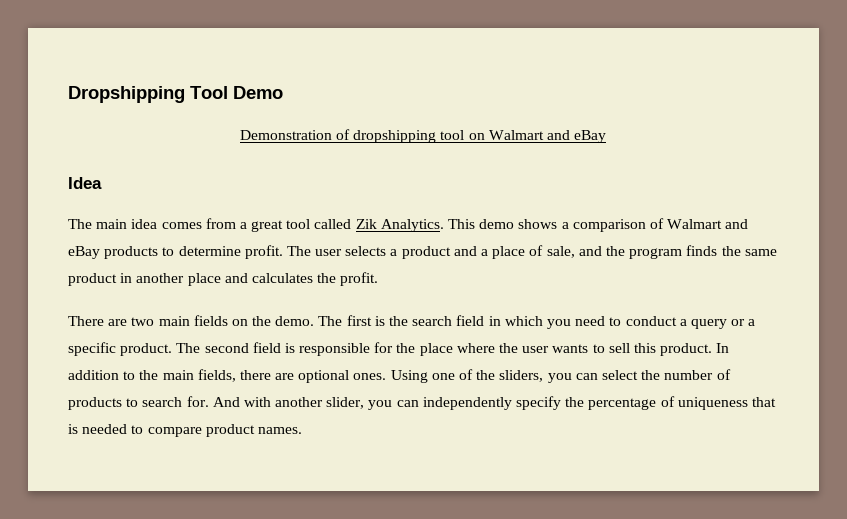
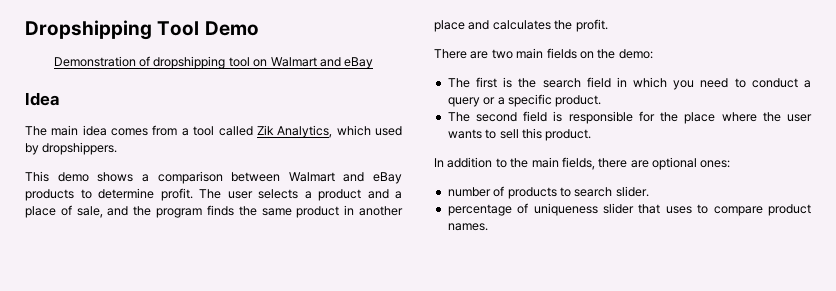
[251,220,284,232] great -> (189, 132) none
[380,219,444,232] Analytics. -> [277,125,403,138] [25,142,118,155] Analytics, which used by dropshippers. //
[649,218,664,229] of -> [231,172,281,182] between
[275,316,315,326] demo. -> [618,49,653,59] demo: //
(173, 349) none -> (602, 101) //
(713, 349) none -> (592, 135) //
[353,369,661,383] ones. Using one of the sliders, you can select the -> [700,160,731,168] ones: //
[186,396,776,410] [68,424,128,434] for. And with another slider, you can independently specify the percentage of uniqueness that is needed -> [615,186,649,197] [447,203,692,216] slider. // percentage of uniqueness slider that uses

